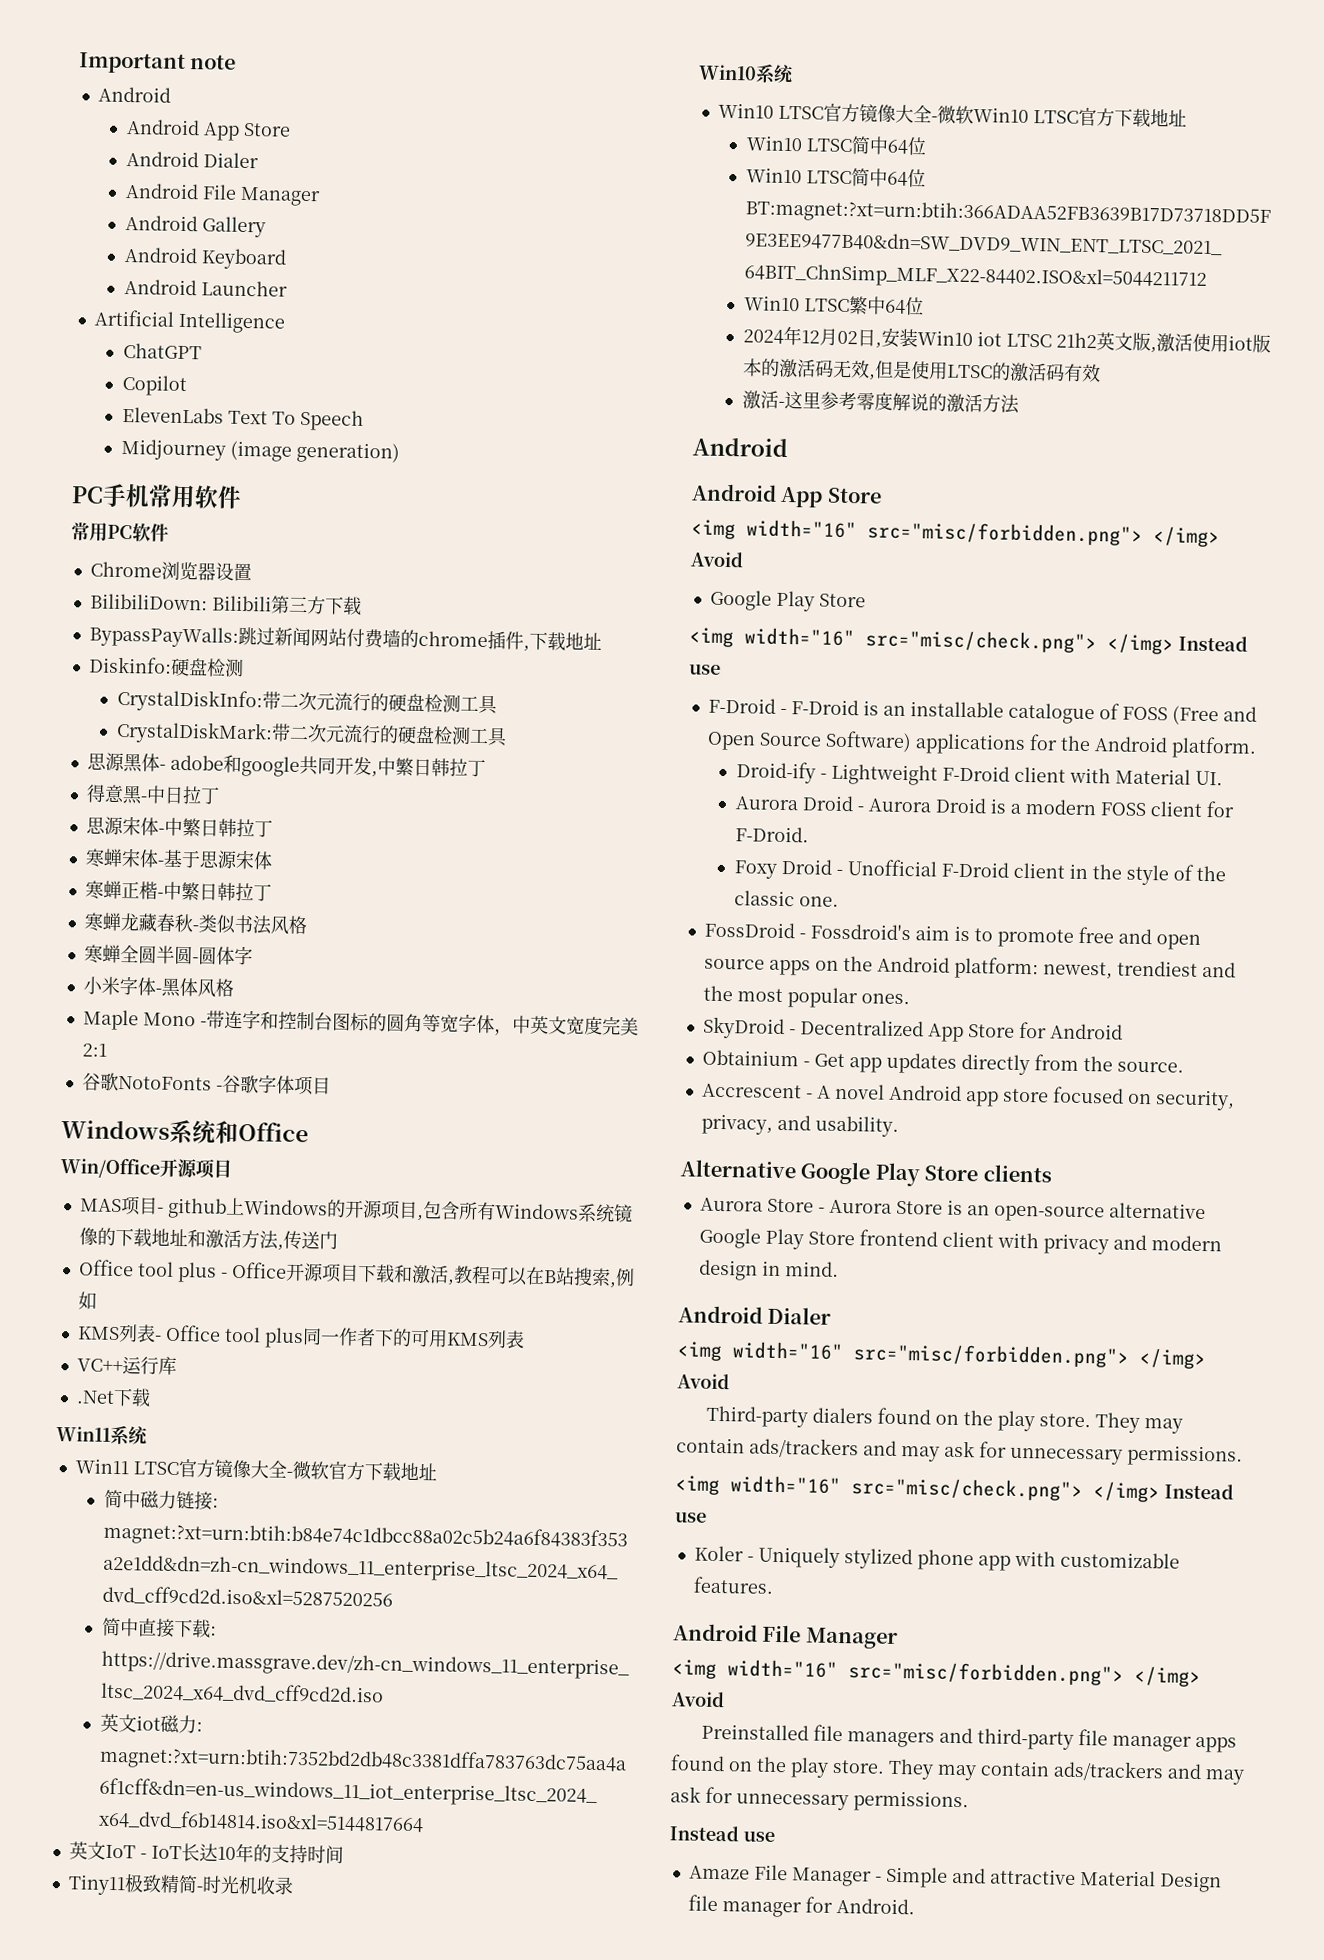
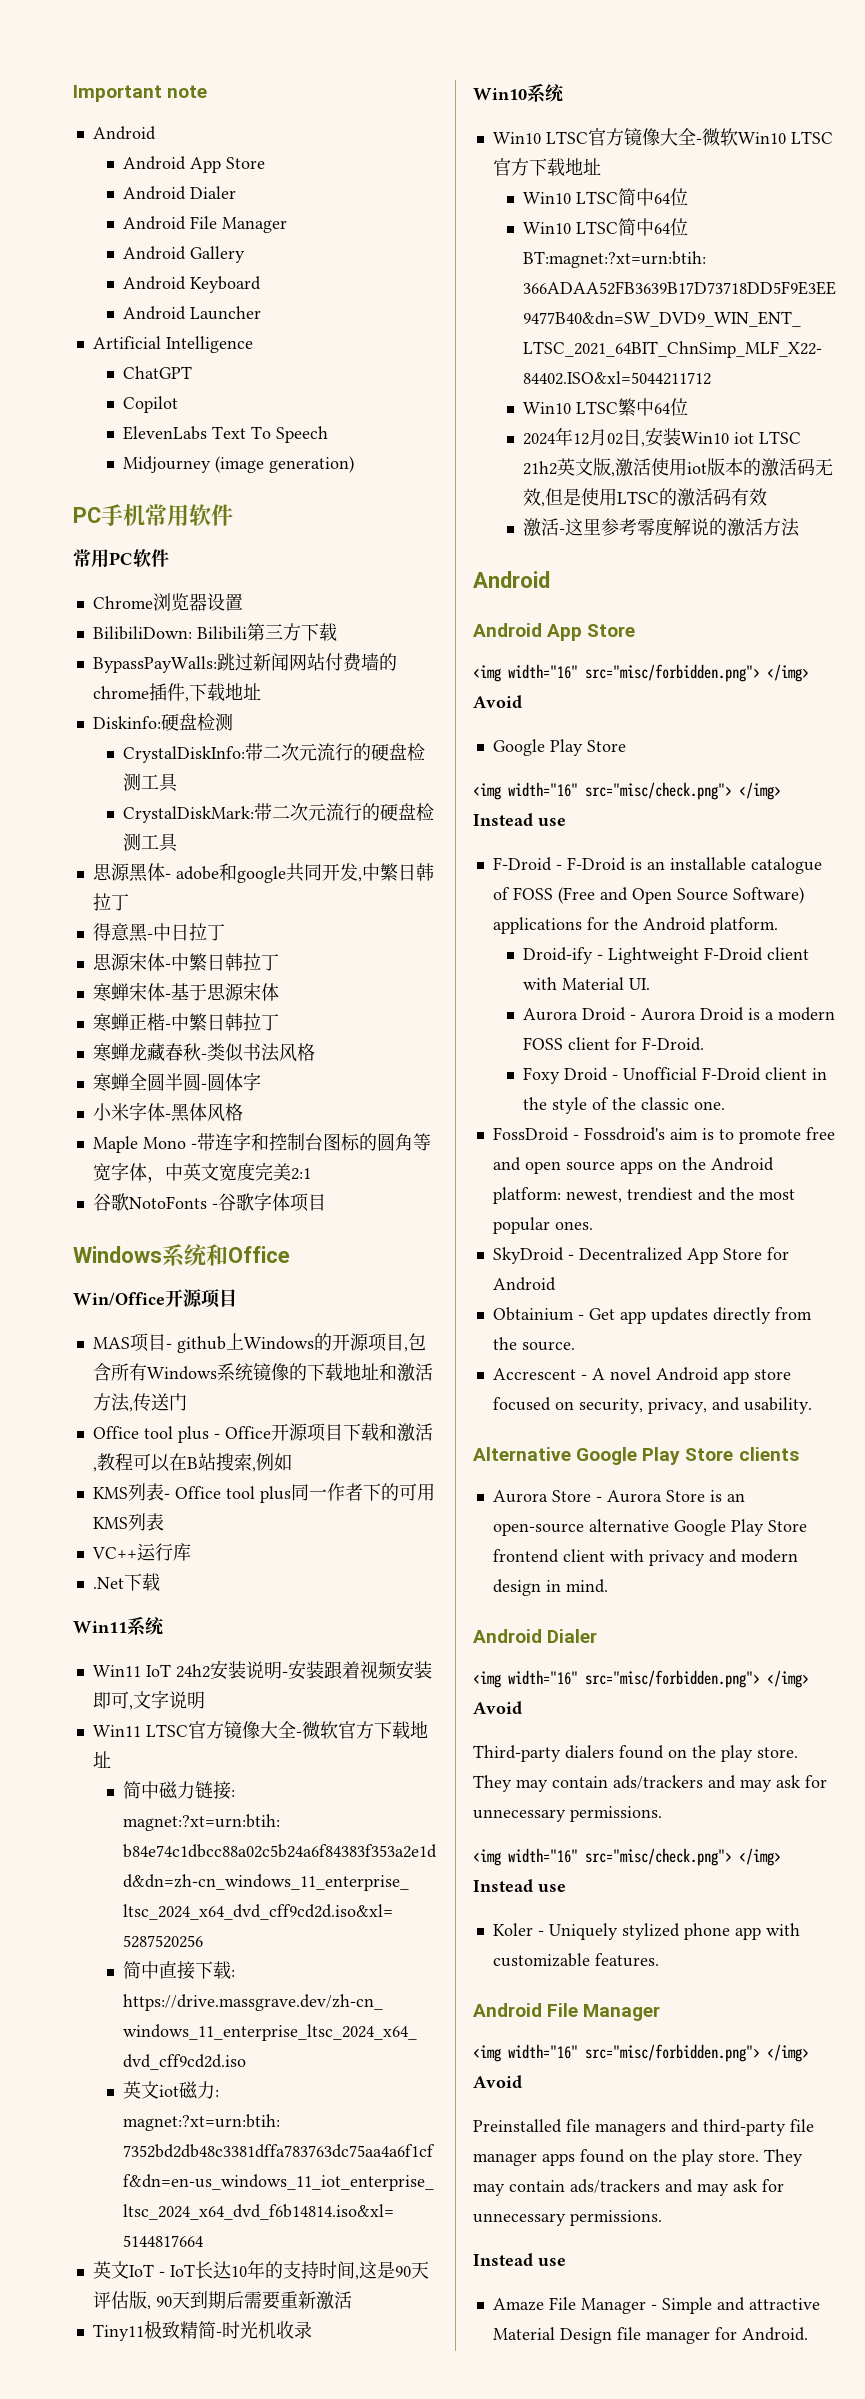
(148, 1435) none -> [92,1660,432,1680] [92,1690,205,1710] // Win11 IoT 24h2安装说明-安装跟着视频安装即可,文字说明
(344, 1854) none -> [354,2261,429,2280] [92,2291,352,2310] ,这是90天评估版, 90天到期后需要重新激活

